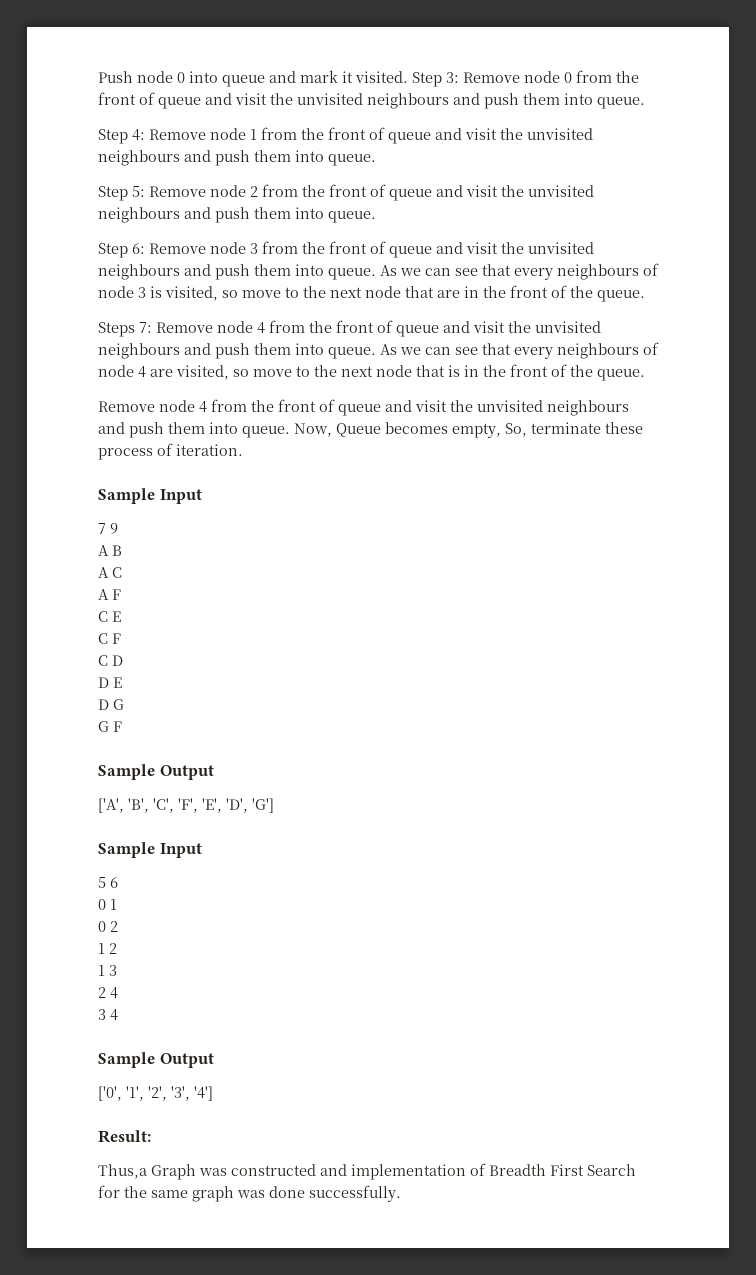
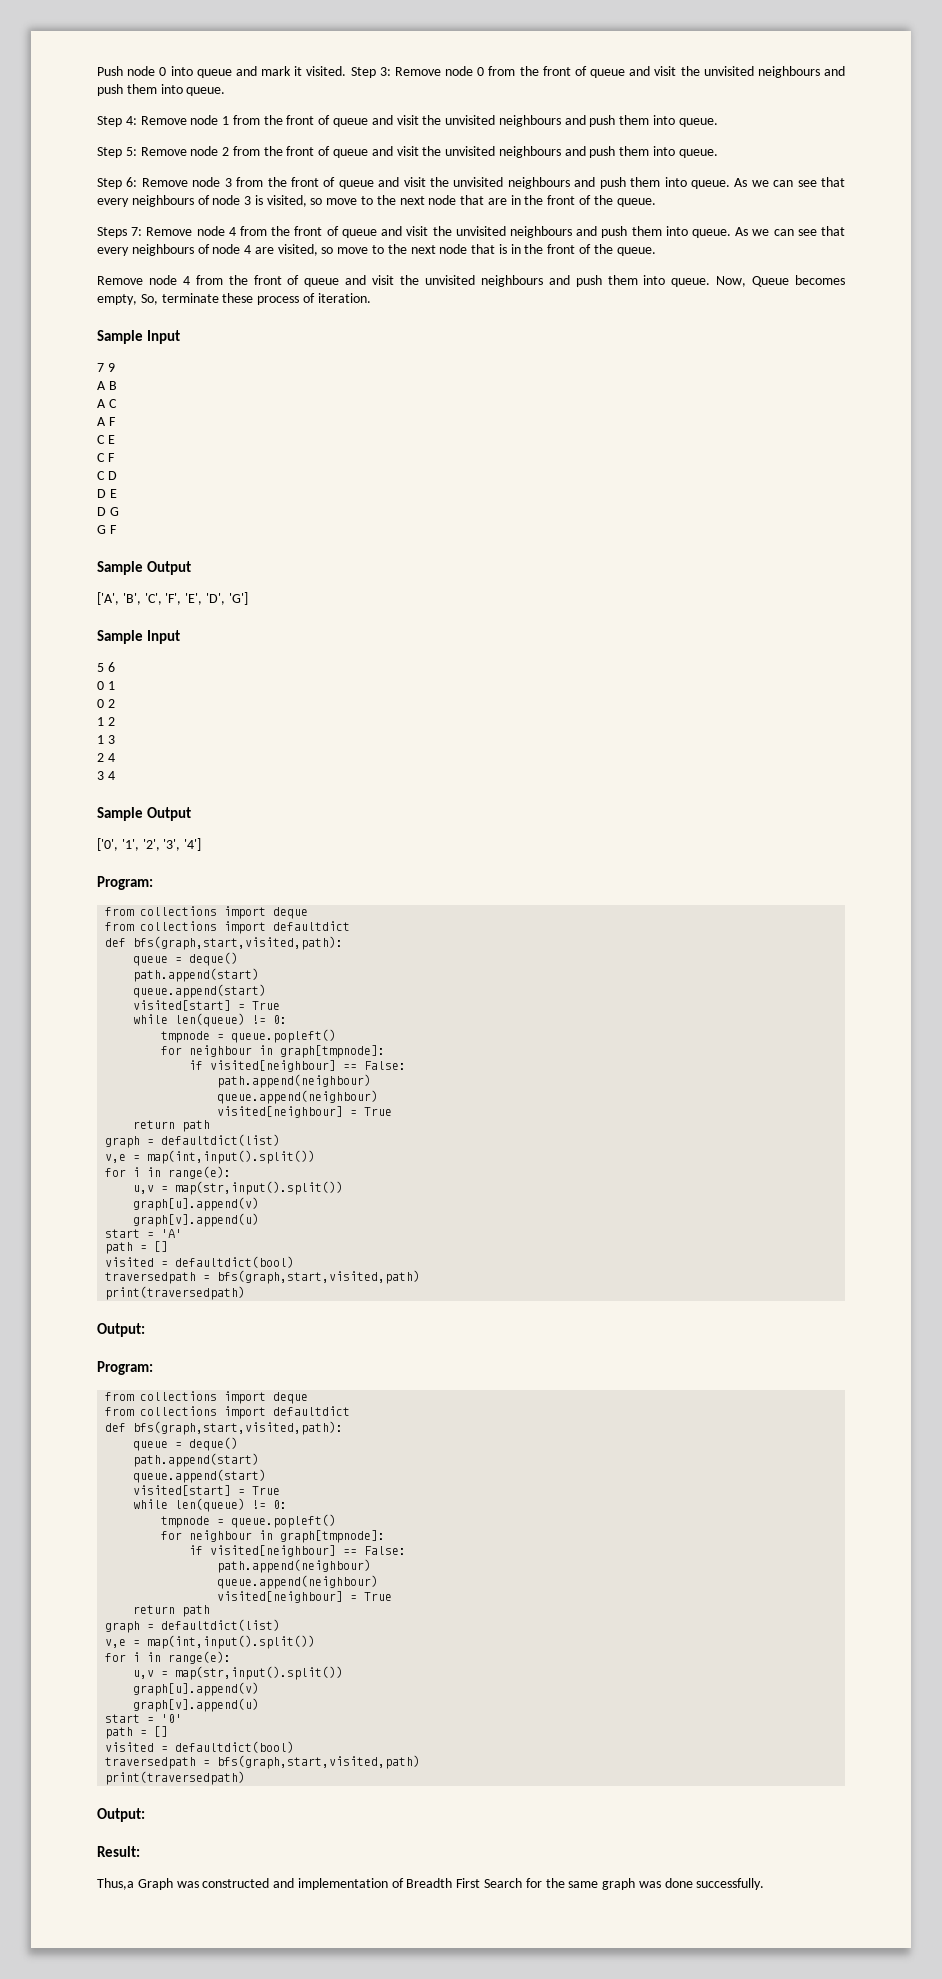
(213, 1093) none -> [97,876,153,890] [105,906,309,919] [105,921,351,934] [105,936,344,950] [133,952,239,966] [133,968,260,982] [133,984,267,998] [133,1000,281,1011] [133,1013,288,1027] [161,1029,337,1043] [161,1045,386,1058] [189,1060,407,1072] [217,1074,372,1088] [217,1090,379,1104] [217,1106,393,1118] [133,1120,211,1132] [105,1134,281,1148] [105,1150,316,1164] [105,1166,232,1179] [133,1181,344,1195] [133,1197,260,1211] [133,1213,260,1227] [105,1229,183,1238] [105,1241,169,1254] [105,1256,295,1268] [105,1270,421,1284] [105,1286,246,1300] [97,1323,145,1337] [97,1361,153,1375] [105,1391,309,1404] [105,1406,351,1419] [105,1421,344,1435] [133,1437,239,1451] [133,1453,260,1467] [133,1469,267,1483] [133,1485,281,1496] [133,1498,288,1512] [161,1514,337,1528] [161,1530,386,1543] [189,1545,407,1557] [217,1559,372,1573] [217,1575,379,1589] [217,1591,393,1603] [133,1605,211,1617] [105,1619,281,1633] [105,1635,316,1649] [105,1651,232,1664] [133,1666,344,1680] [133,1682,260,1696] [133,1698,260,1712] [105,1714,183,1723] [105,1726,169,1739] [105,1741,295,1753] [105,1755,421,1769] [105,1771,246,1785] [97,1808,145,1822] // Program: // from collections import deque // from collections import defaultdict // def bfs(graph,start,visited,path): // queue = deque() // path.append(start) // queue.append(start) // visited[start] = True // while len(queue) != 0: // tmpnode = queue.popleft() // for neighbour in graph[tmpnode]: // if visited[neighbour] == False: // path.append(neighbour) // queue.append(neighbour) // visited[neighbour] = True // return path // graph = defaultdict(list) // v,e = map(int,input().split()) // for i in range(e): // u,v = map(str,input().split()) // graph[u].append(v) // graph[v].append(u) // start = 'A' // path = [] // visited = defaultdict(bool) // traversedpath = bfs(graph,start,visited,path) // print(traversedpath) // Output: // Program: // from collections import deque // from collections import defaultdict // def bfs(graph,start,visited,path): // queue = deque() // path.append(start) // queue.append(start) // visited[start] = True // while len(queue) != 0: // tmpnode = queue.popleft() // for neighbour in graph[tmpnode]: // if visited[neighbour] == False: // path.append(neighbour) // queue.append(neighbour) // visited[neighbour] = True // return path // graph = defaultdict(list) // v,e = map(int,input().split()) // for i in range(e): // u,v = map(str,input().split()) // graph[u].append(v) // graph[v].append(u) // start = '0' // path = [] // visited = defaultdict(bool) // traversedpath = bfs(graph,start,visited,path) // print(traversedpath) // Output:

